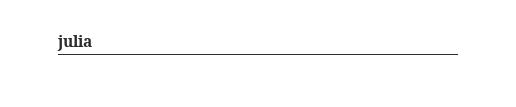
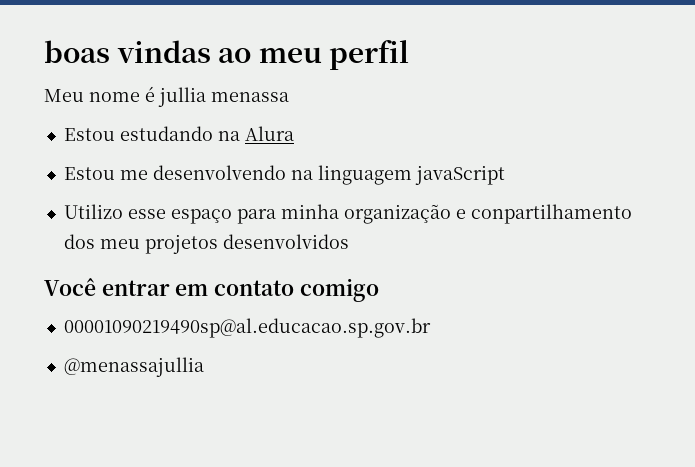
[57,35,92,51] julia -> [44,40,410,70] [44,86,289,107] [63,126,294,141] [63,165,505,185] [63,204,632,224] [63,234,349,254] [44,278,379,302] [63,318,431,338] [63,357,204,377] boas vindas ao meu perfil // Meu nome é jullia menassa // Estou estudando na Alura // Estou me desenvolvendo na linguagem javaScript // Utilizo esse espaço para minha organização e conpartilhamento dos meu projetos desenvolvidos // Você entrar em contato comigo // 00001090219490sp@al.educacao.sp.gov.br // @menassajullia

